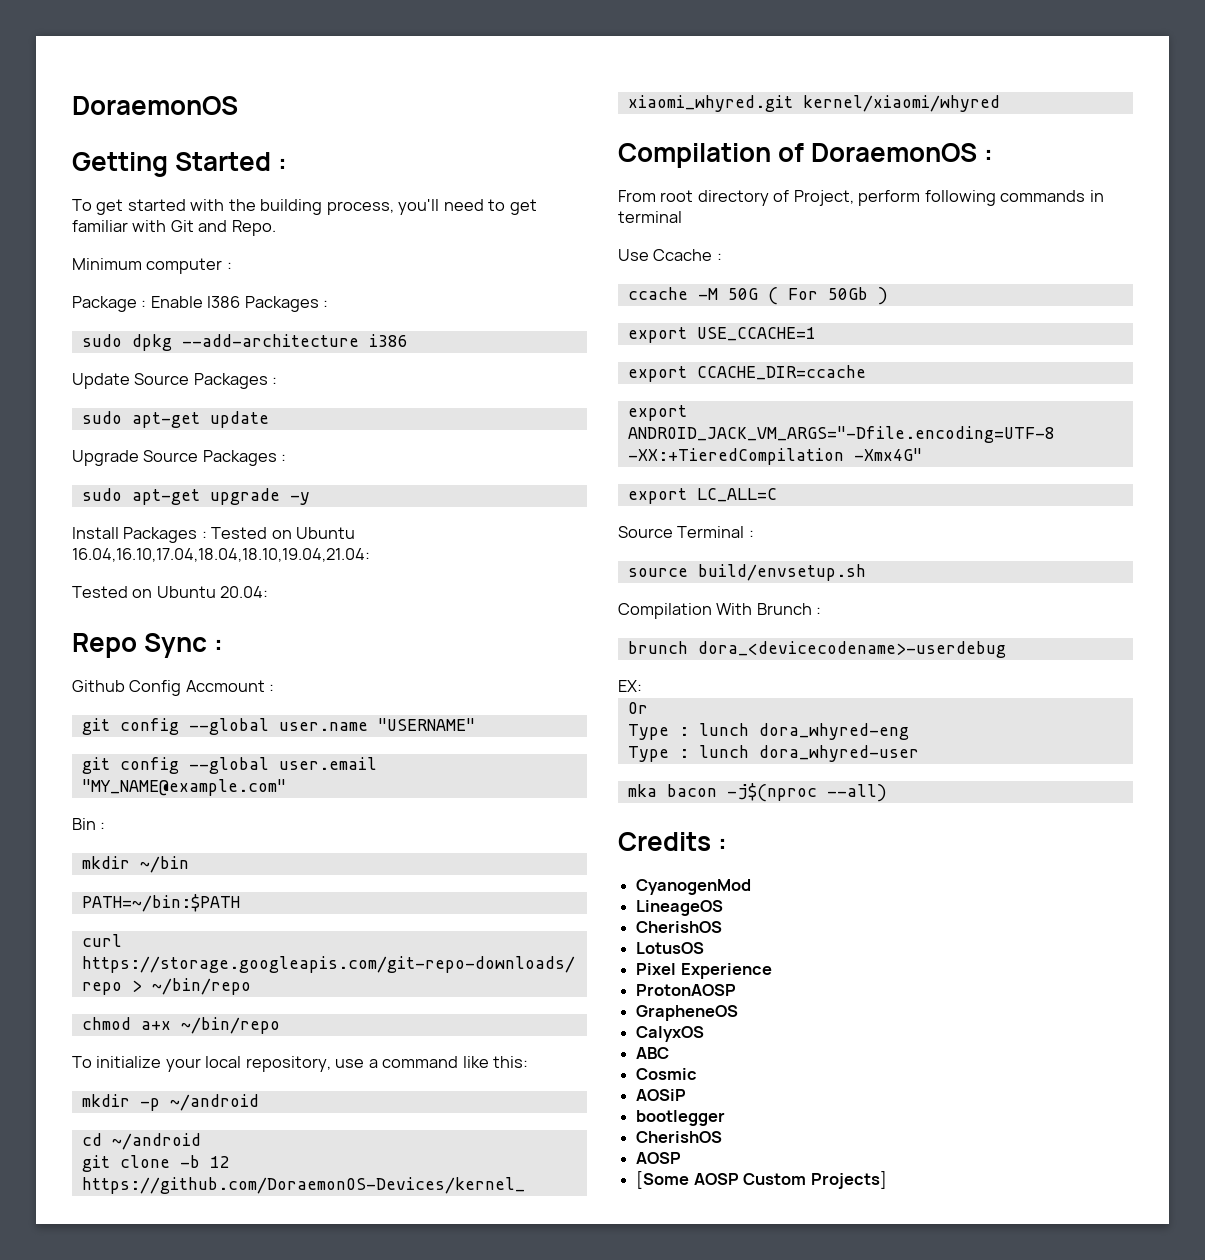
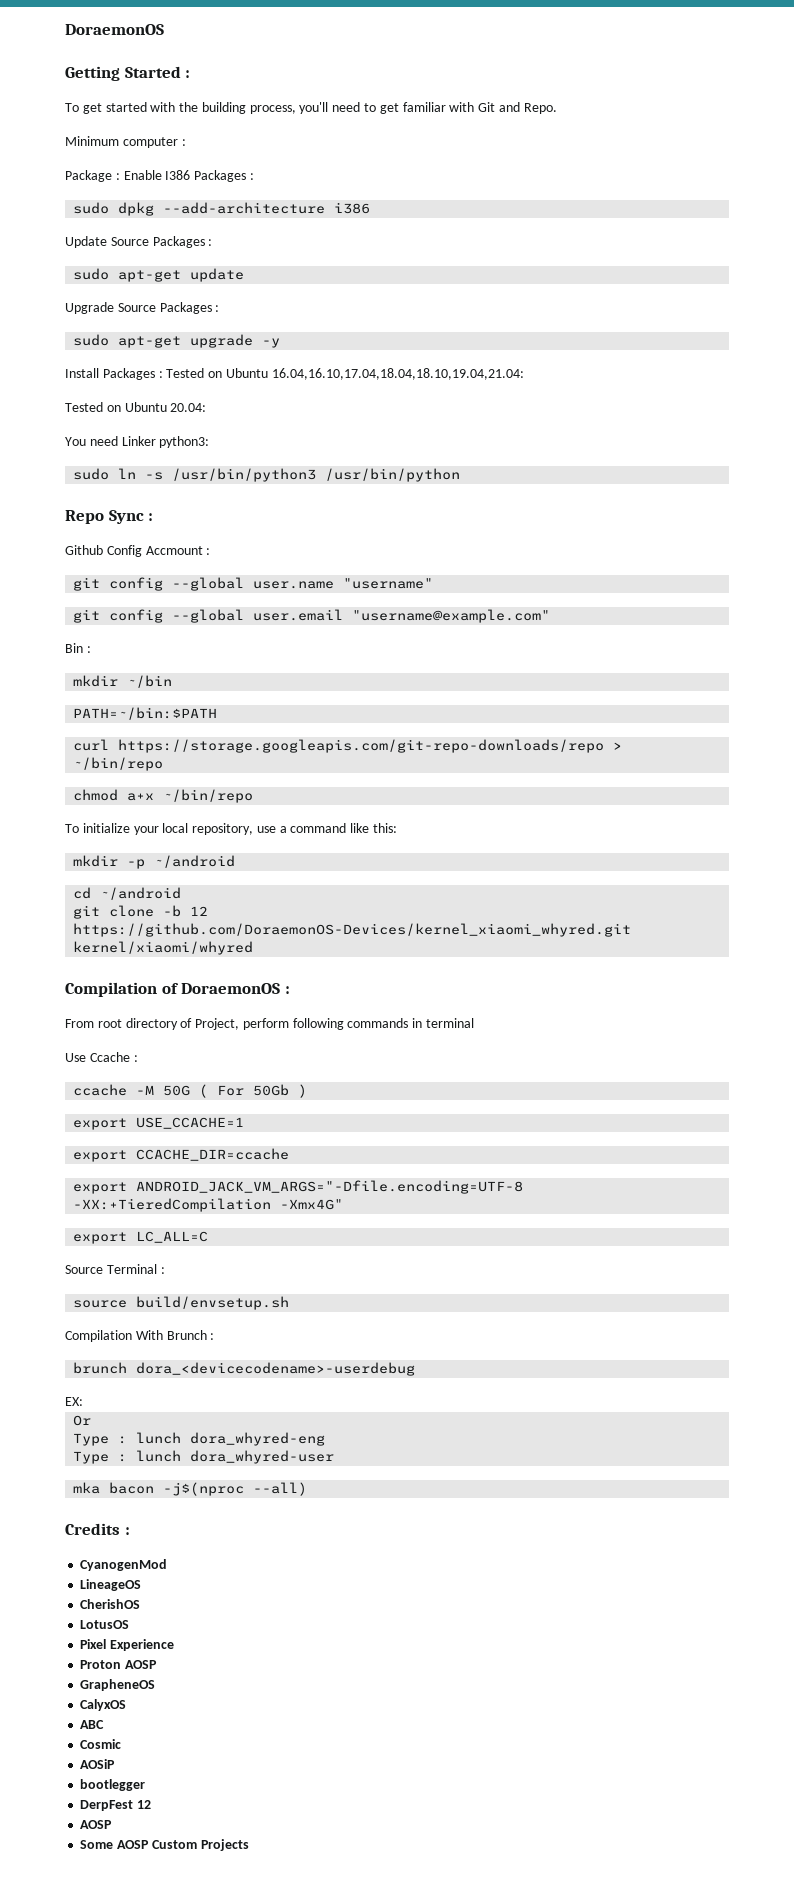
(269, 592) none -> [65,436,210,448] [73,468,461,482] // You need Linker python3: // sudo ln -s /usr/bin/python3 /usr/bin/python
[377,718,475,731] "USERNAME" -> [343,578,434,589] "username"
[81,779,286,796] "MY_NAME@example.com" -> [352,609,551,623] "username@example.com"
[636,984,737,996] ProtonAOSP -> [80,1660,158,1669] Proton AOSP
[636,1131,723,1143] [636,1152,682,1164] [636,1171,690,1189] CherishOS // AOSP // [Some -> [80,1800,152,1811] [80,1820,113,1829] [80,1840,114,1849] DerpFest 12 // AOSP // Some
[810,1171,887,1189] Projects] -> [200,1839,249,1851] Projects

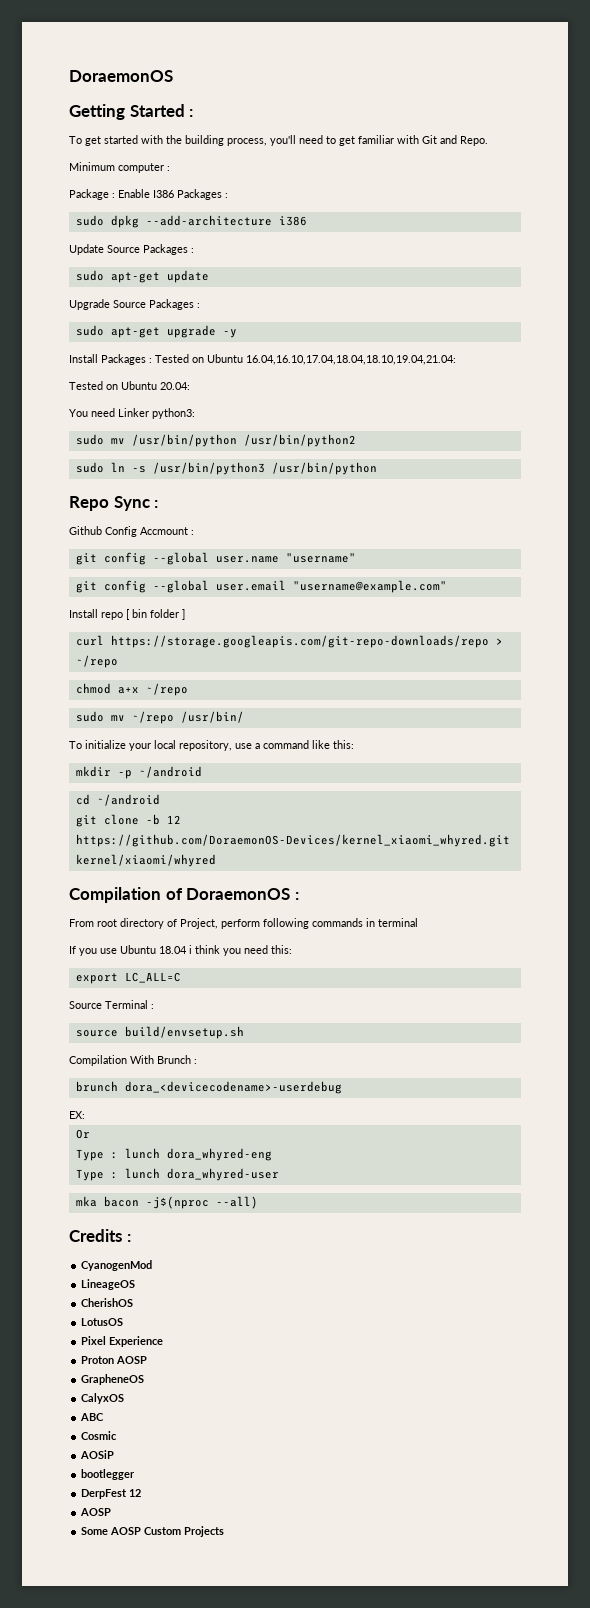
(210, 442) none -> [75,434,356,447] // sudo mv /usr/bin/python /usr/bin/python2
[65,643,91,653] [73,675,173,688] [73,707,218,720] Bin : // mkdir ~/bin // PATH=~/bin:$PATH -> [69,609,185,620] Install repo [ bin folder ]
[73,757,164,771] ~/bin/repo -> [75,655,118,668] ~/repo
[163,789,254,803] ~/bin/repo -> [145,683,188,696] [75,711,244,724] ~/repo // sudo mv ~/repo /usr/bin/
[65,1052,138,1062] [73,1084,308,1098] [73,1117,245,1130] [73,1148,290,1162] [73,1180,524,1194] [73,1198,344,1212] Use Ccache : // ccache -M 50G ( For 50Gb ) // export USE_CCACHE=1 // export CCACHE_DIR=ccache // export ANDROID_JACK_VM_ARGS="-Dfile.encoding=UTF-8 -XX:+TieredCompilation -Xmx4G" -> [69,945,292,956] If you use Ubuntu 18.04 i think you need this:

